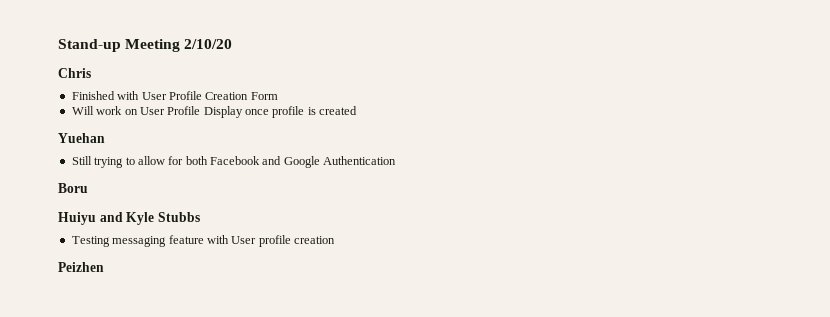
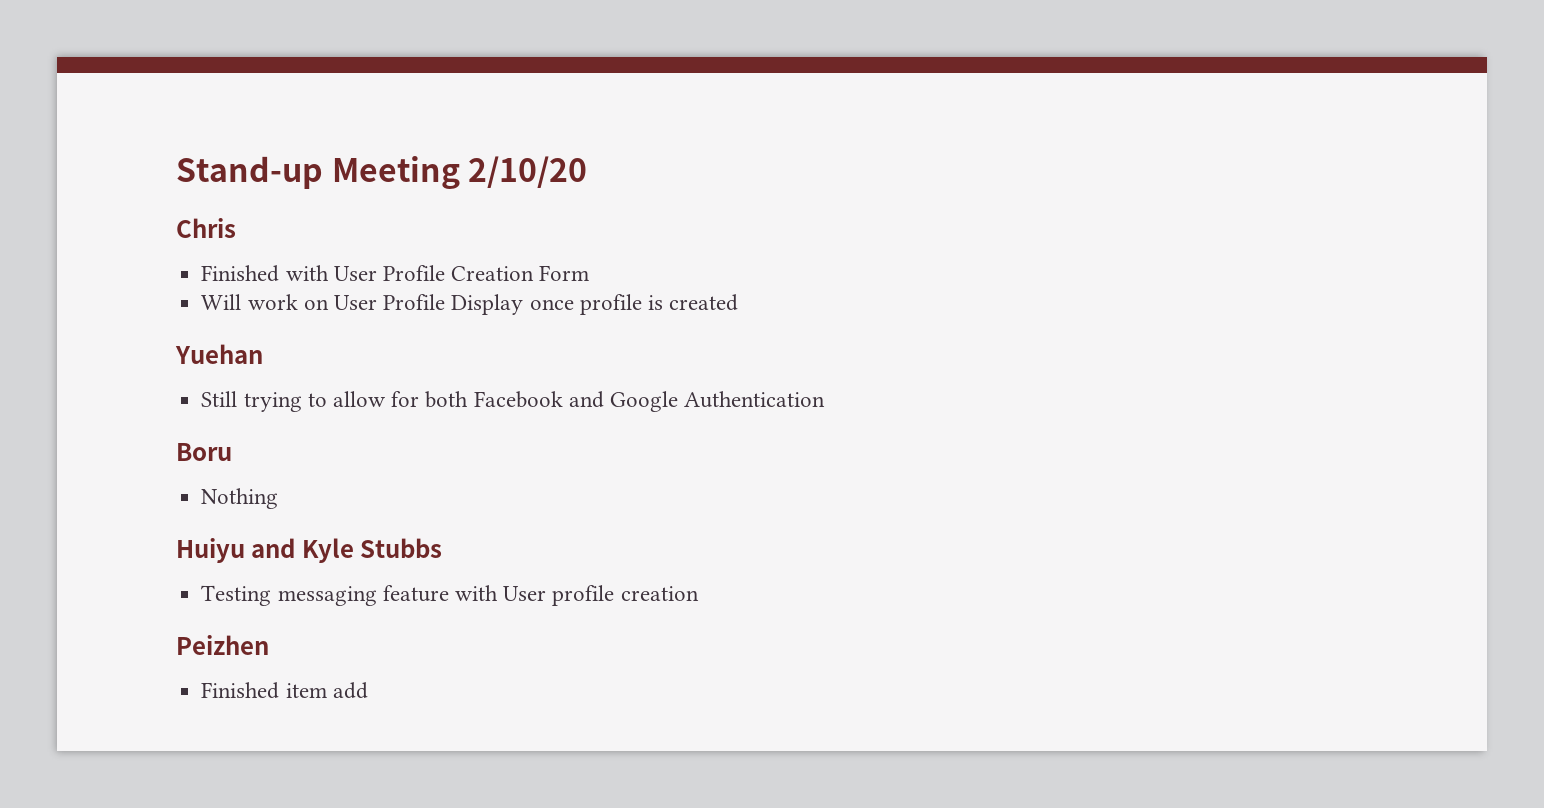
(88, 188) none -> [201,488,279,509] // Nothing
(104, 267) none -> [201,682,368,699] // Finished item add

